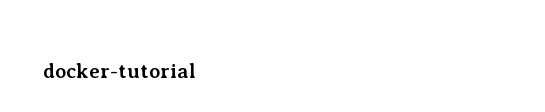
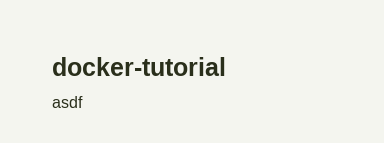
(196, 70) none -> [52,96,83,108] // asdf

